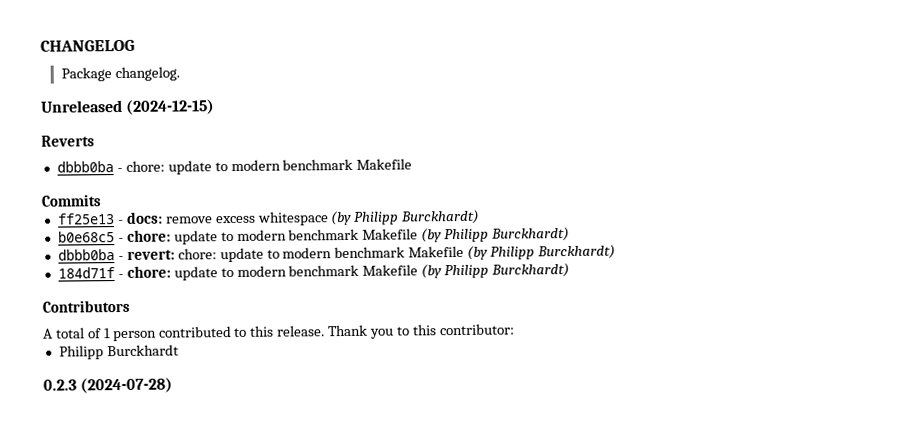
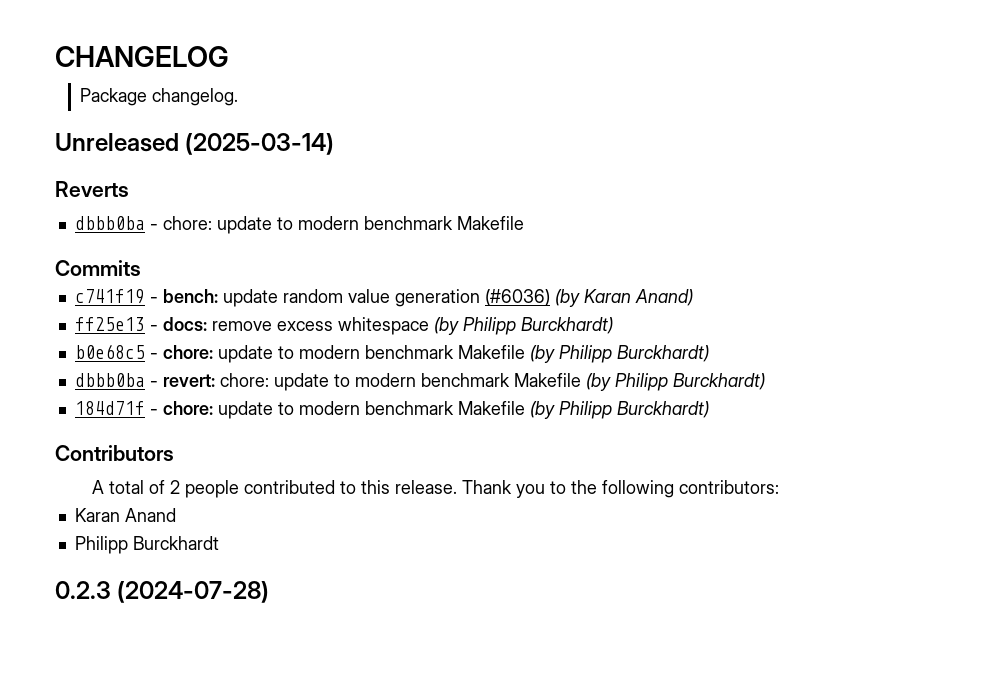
[125,99,216,115] (2024-12-15) -> [185,133,335,155] (2025-03-14)
(101, 200) none -> [74,289,693,307] // c741f19 - bench: update random value generation (#6036) (by Karan Anand)
[103,328,157,342] 1 person -> [170,480,240,498] 2 people
[412,323,515,336] this contributor: -> [571,480,780,498] [74,508,176,522] the following contributors: // Karan Anand

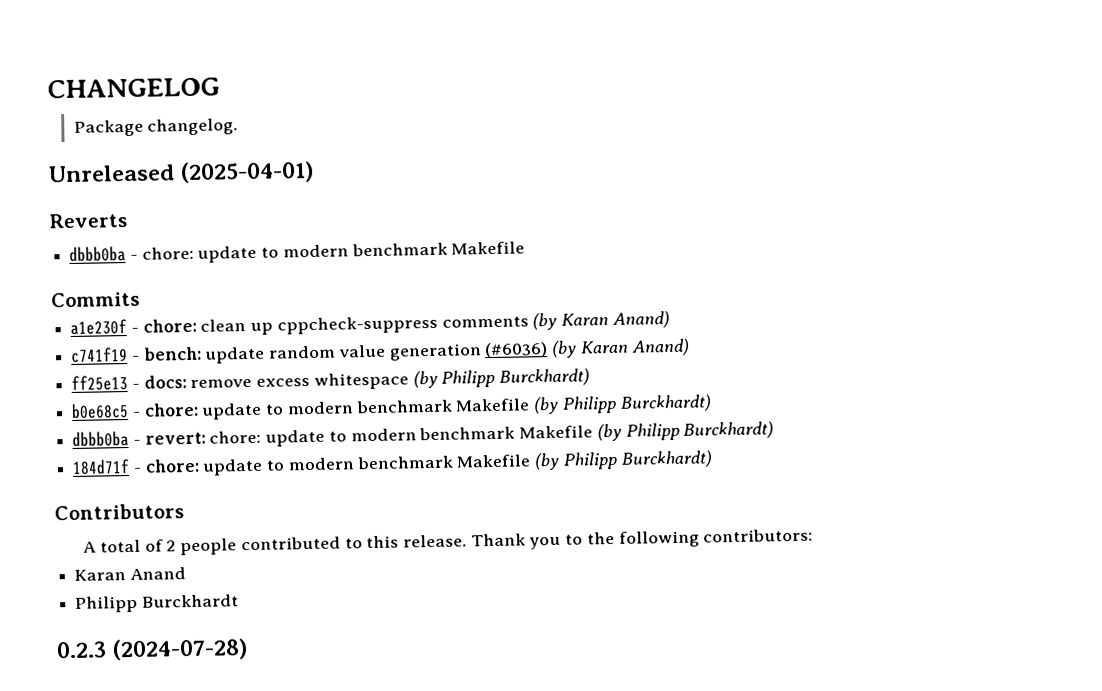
[185,133,335,155] (2025-03-14) -> [179,159,315,185] (2025-04-01)
(141, 268) none -> [70,311,670,335] // a1e230f - chore: clean up cppcheck-suppress comments (by Karan Anand)

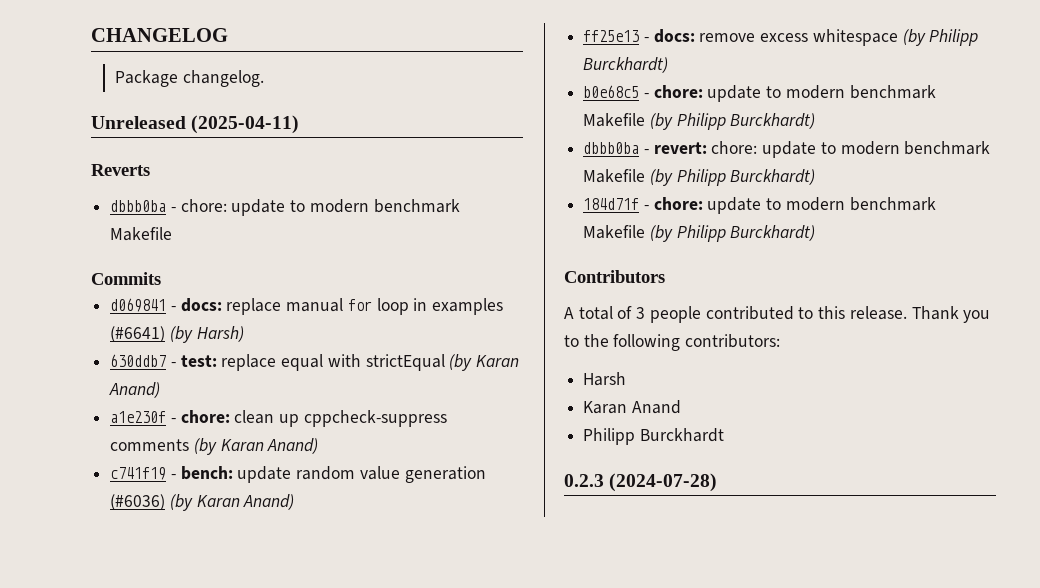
[179,159,315,185] (2025-04-01) -> [191,115,300,134] (2025-04-11)
(140, 299) none -> [110,298,504,315] [110,326,244,343] [110,354,520,371] [109,382,161,398] // d069841 - docs: replace manual for loop in examples (#6641) (by Harsh) // 630ddb7 - test: replace equal with strictEqual (by Karan Anand)
[166,540,177,552] 2 -> [636,307,646,319] 3
(814, 535) none -> [583,372,627,386] // Harsh

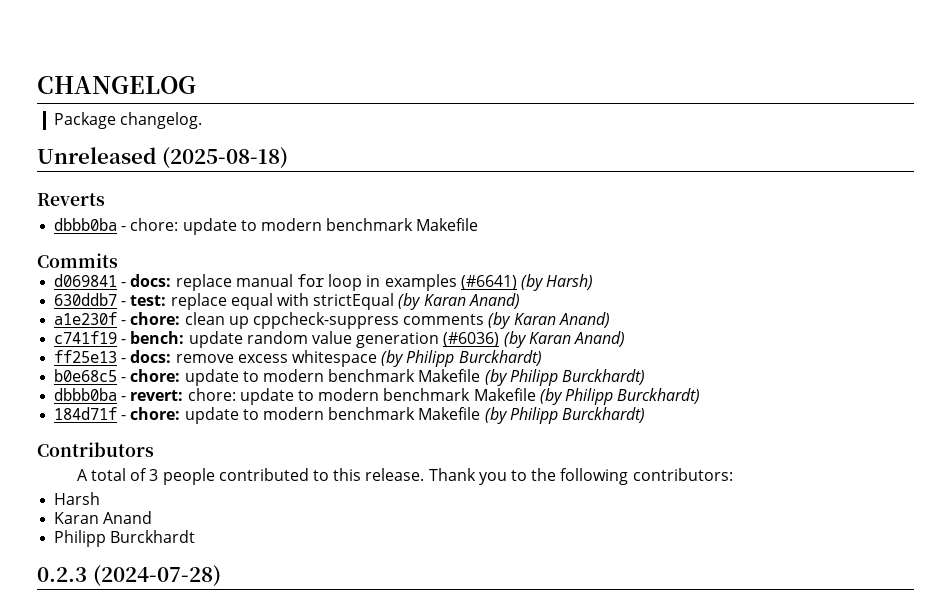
[191,115,300,134] (2025-04-11) -> [161,147,288,169] (2025-08-18)

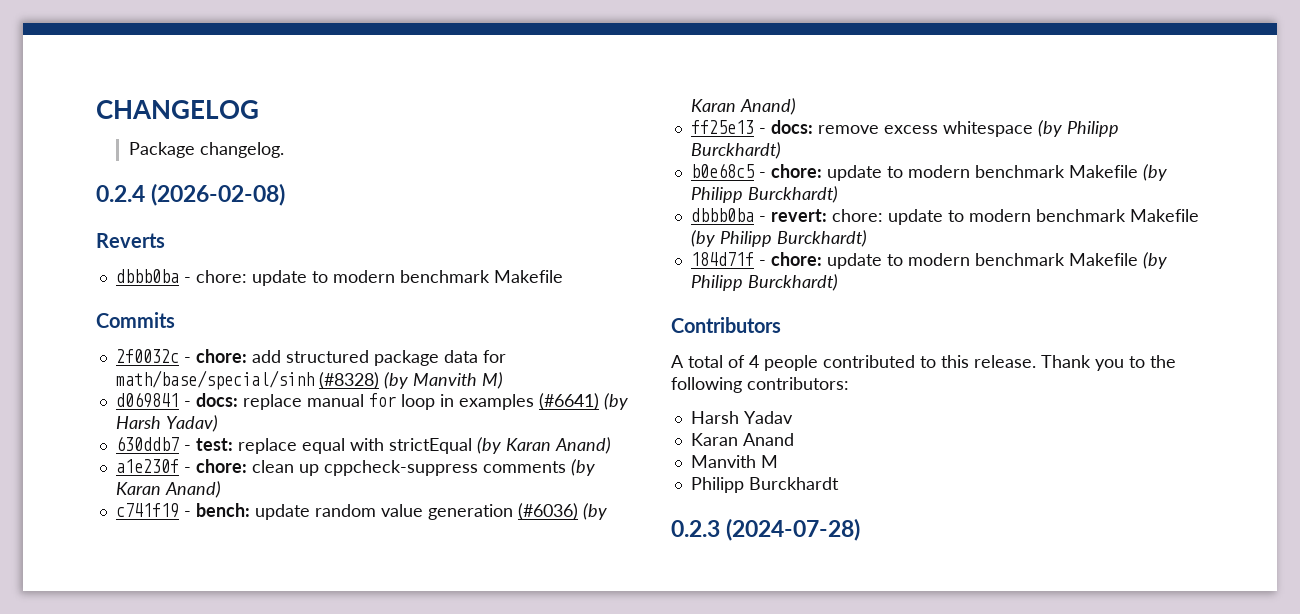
[37,147,288,169] Unreleased (2025-08-18) -> [96,183,286,206] 0.2.4 (2026-02-08)
(118, 260) none -> [115,349,506,366] [115,370,503,390] // 2f0032c - chore: add structured package data for math/base/special/sinh (#8328) (by Manvith M)
[546,274,594,290] Harsh) -> [115,415,218,432] Harsh Yadav)
[149,469,159,481] 3 -> [749,355,759,368] 4
(101, 498) none -> [743,411,793,424] Yadav
(153, 517) none -> [690,455,778,468] // Manvith M

